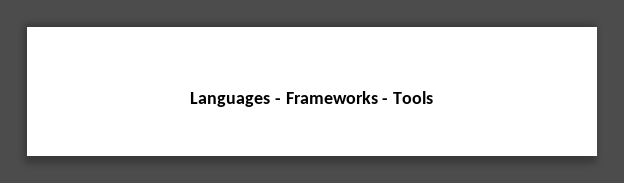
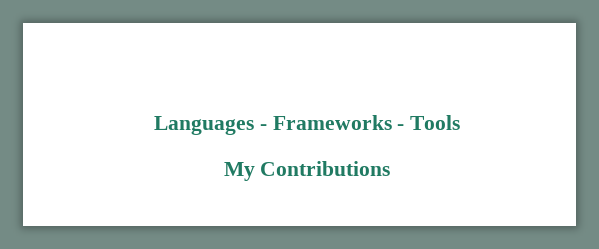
(433, 97) none -> [223,161,391,181] // My Contributions

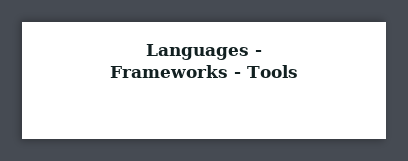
[223,161,391,181] // My Contributions -> (299, 71) none

